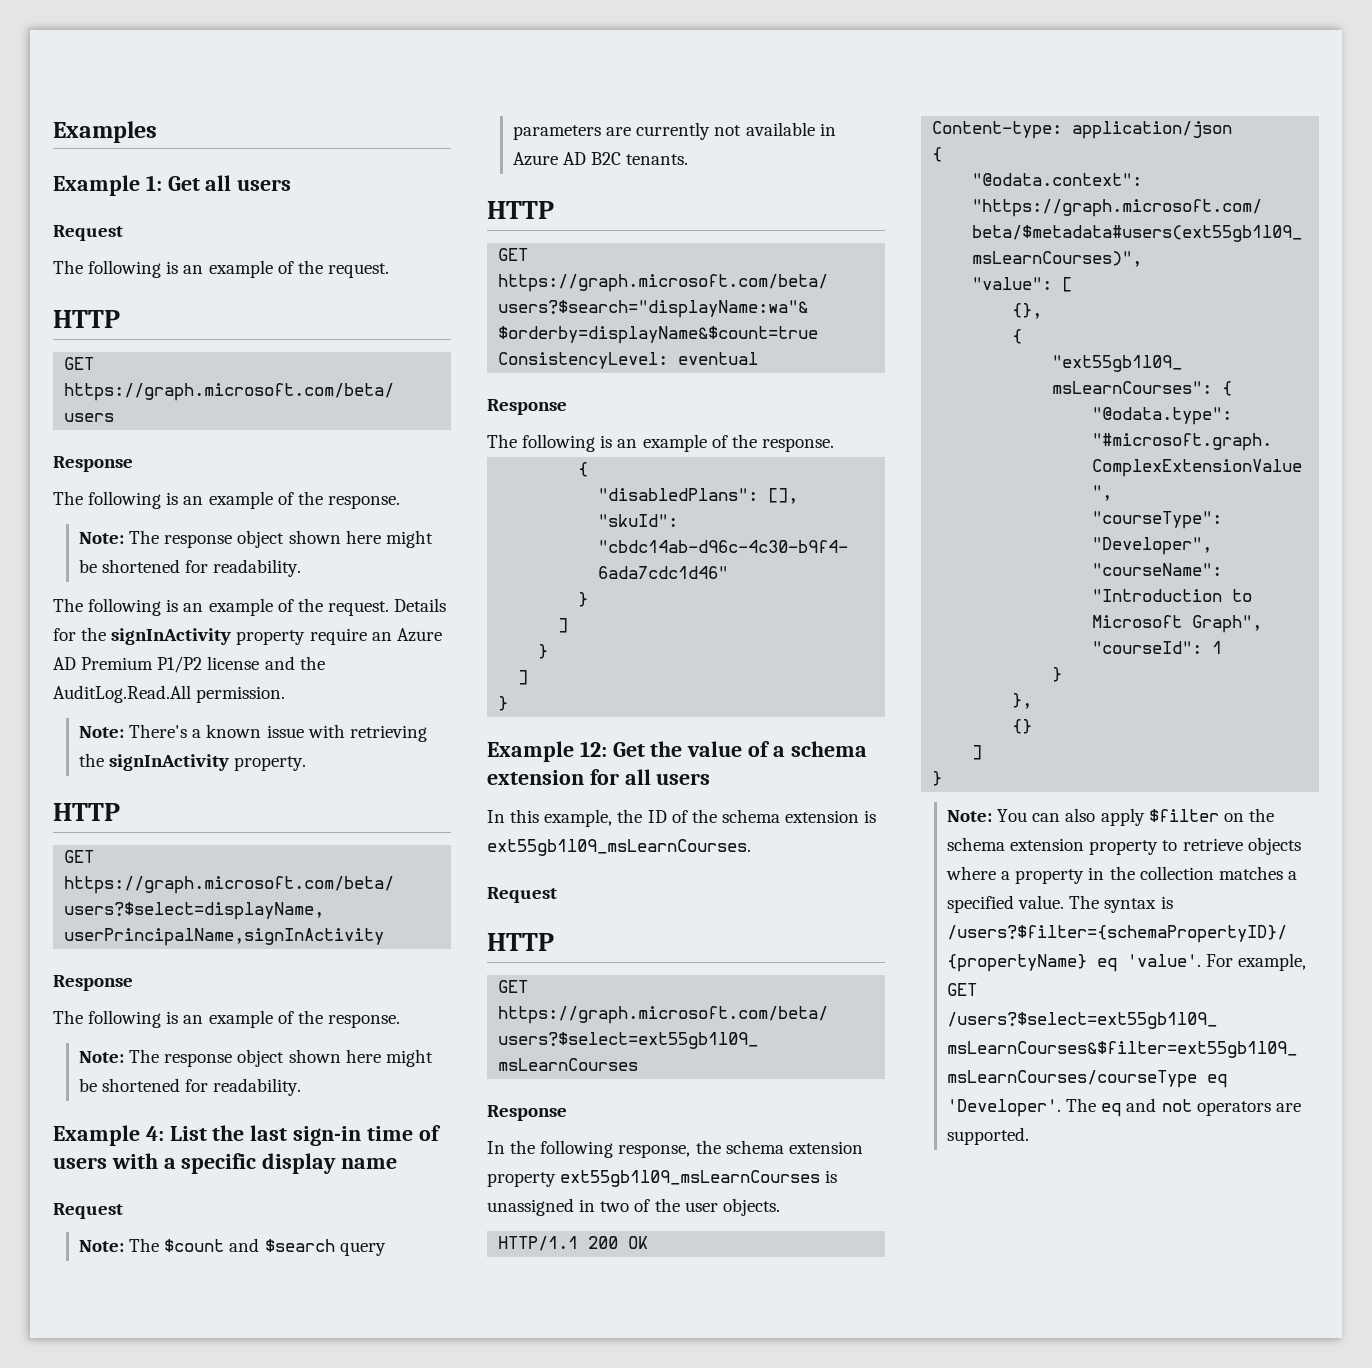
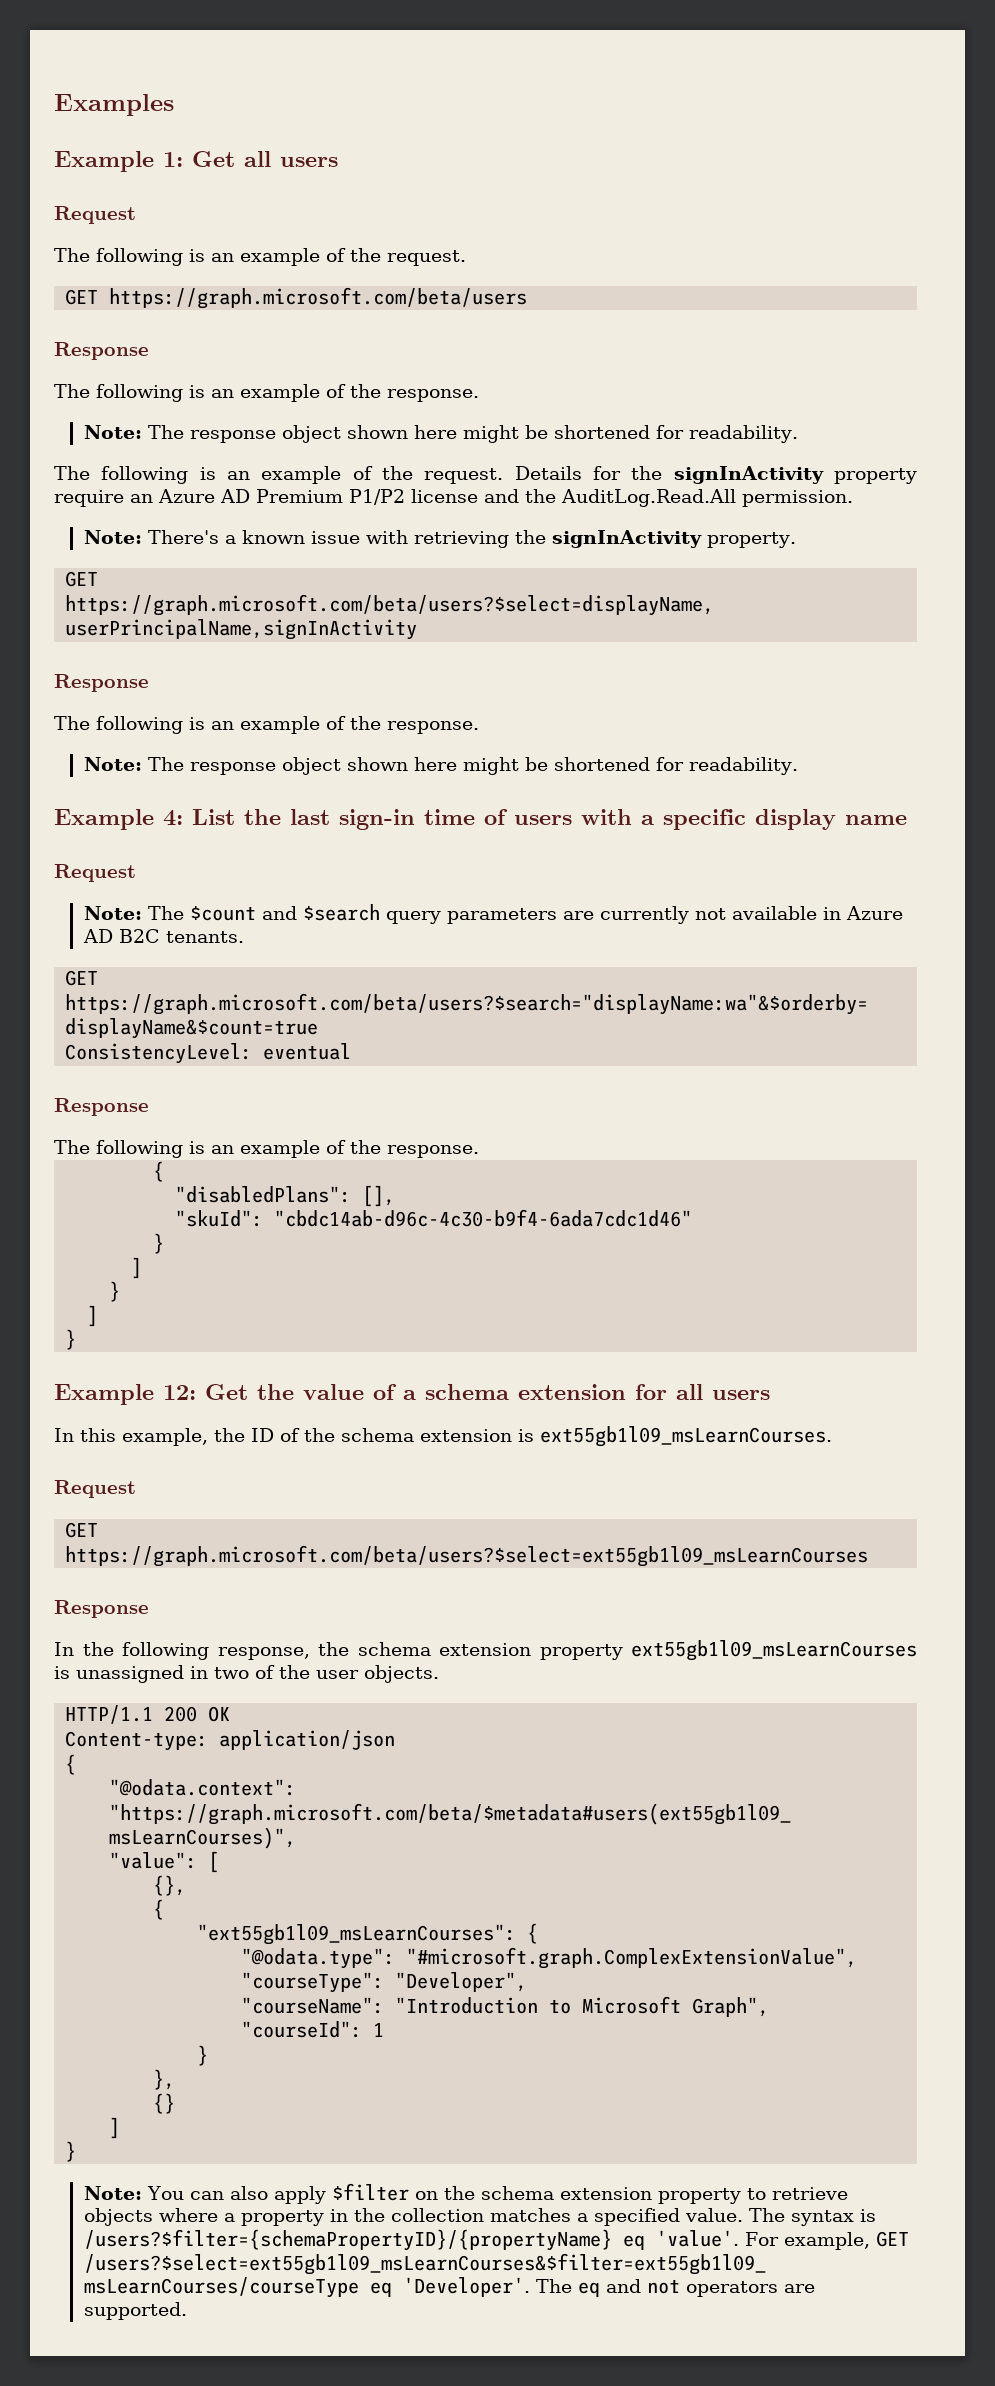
[53,310,120,328] // HTTP -> (466, 258) none
[53,803,120,821] // HTTP -> (796, 540) none
[487,201,554,219] // HTTP -> (244, 937) none
[487,933,554,951] // HTTP -> (136, 1489) none

